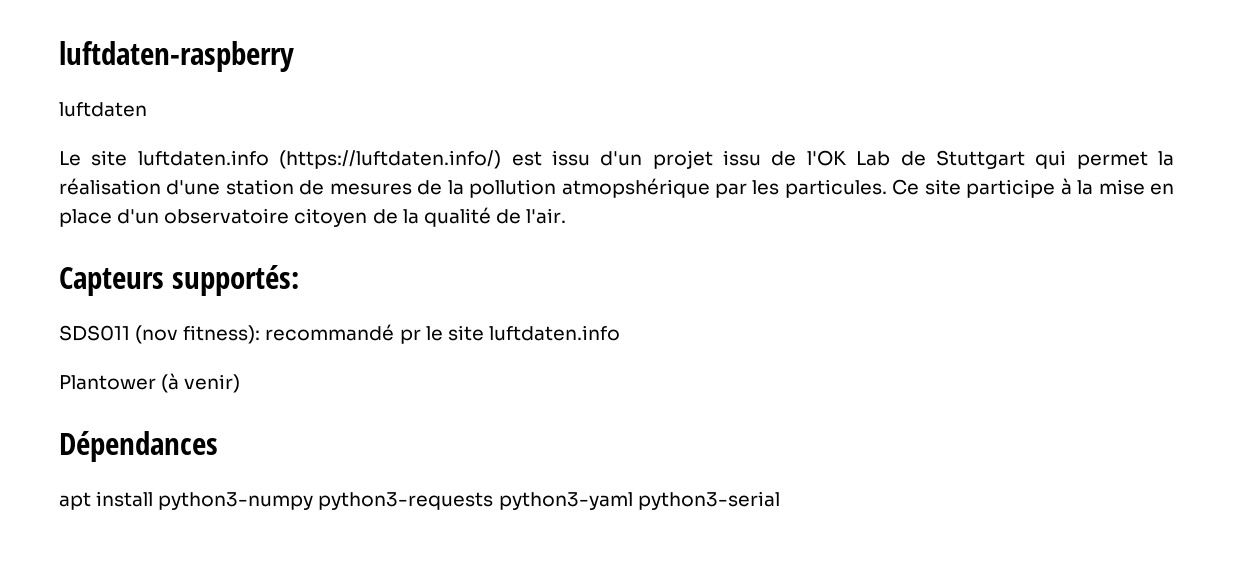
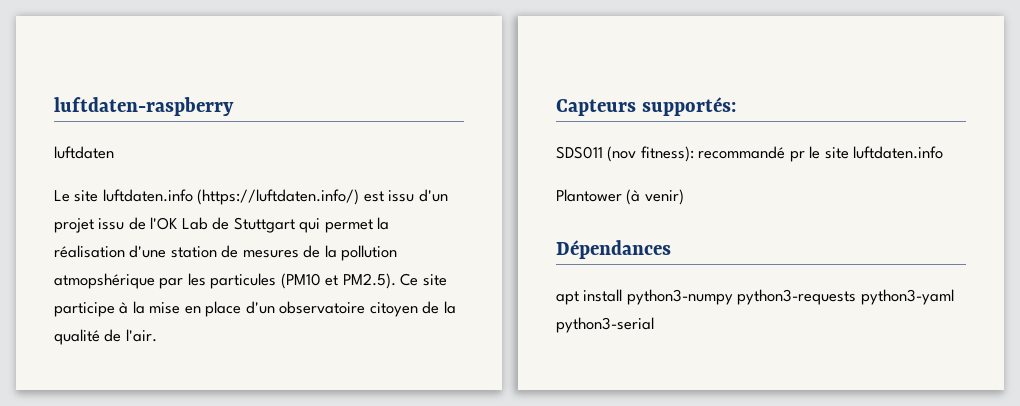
[784,179,887,198] particules. -> [210,273,396,289] particules (PM10 et PM2.5).

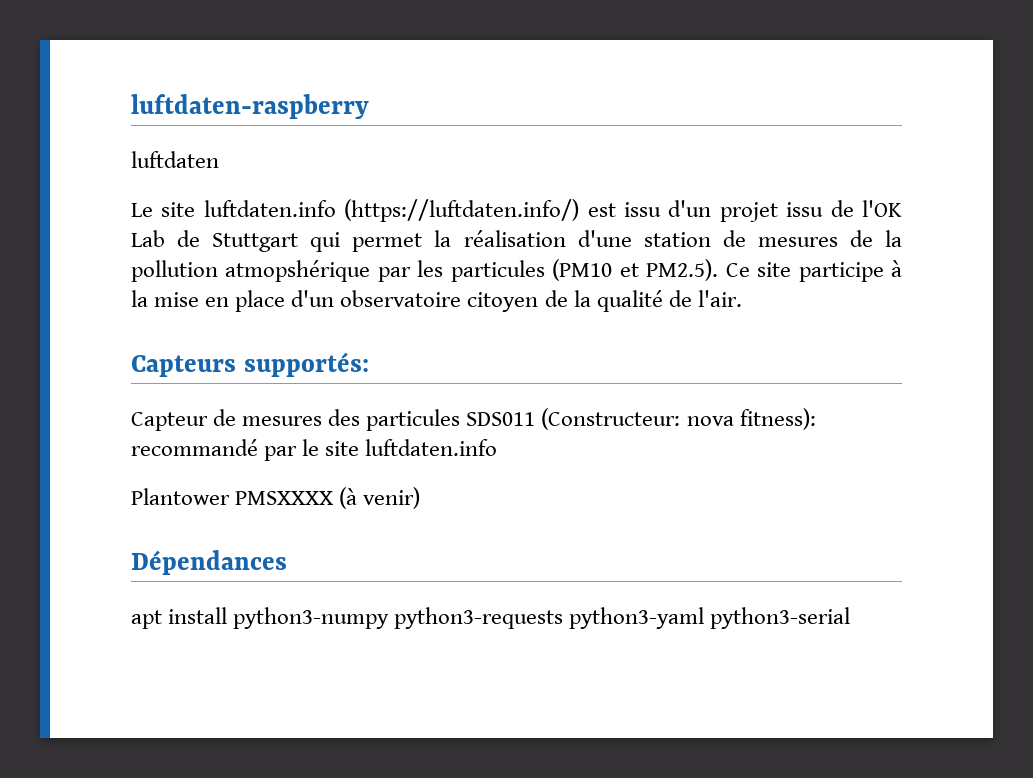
[556,146,637,162] SDS011 (nov -> [131,408,734,431] Capteur de mesures des particules SDS011 (Constructeur: nova
[789,151,805,162] pr -> [264,446,298,461] par
(622, 195) none -> [235,491,334,505] PMSXXXX

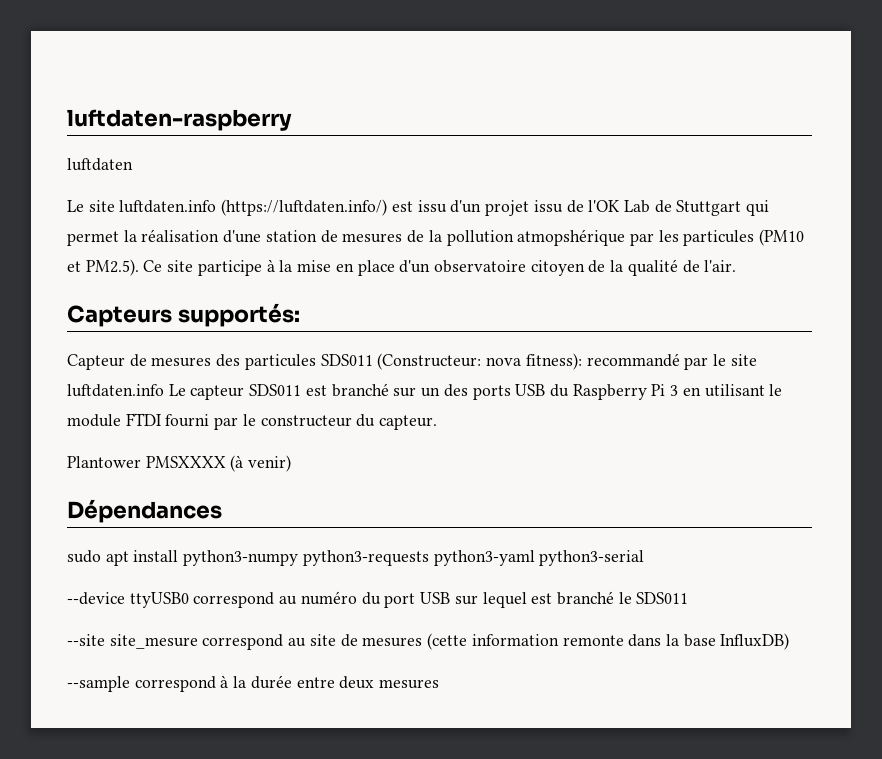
(498, 447) none -> [168,383,783,400] [67,413,438,430] Le capteur SDS011 est branché sur un des ports USB du Raspberry Pi 3 en utilisant le module FTDI fourni par le constructeur du capteur.
(287, 562) none -> [67,550,101,563] sudo
(851, 618) none -> [67,591,689,608] [67,633,790,650] [67,675,440,692] // --device ttyUSB0 correspond au numéro du port USB sur lequel est branché le SDS011 // --site site_mesure correspond au site de mesures (cette information remonte dans la base InfluxDB) // --sample correspond à la durée entre deux mesures

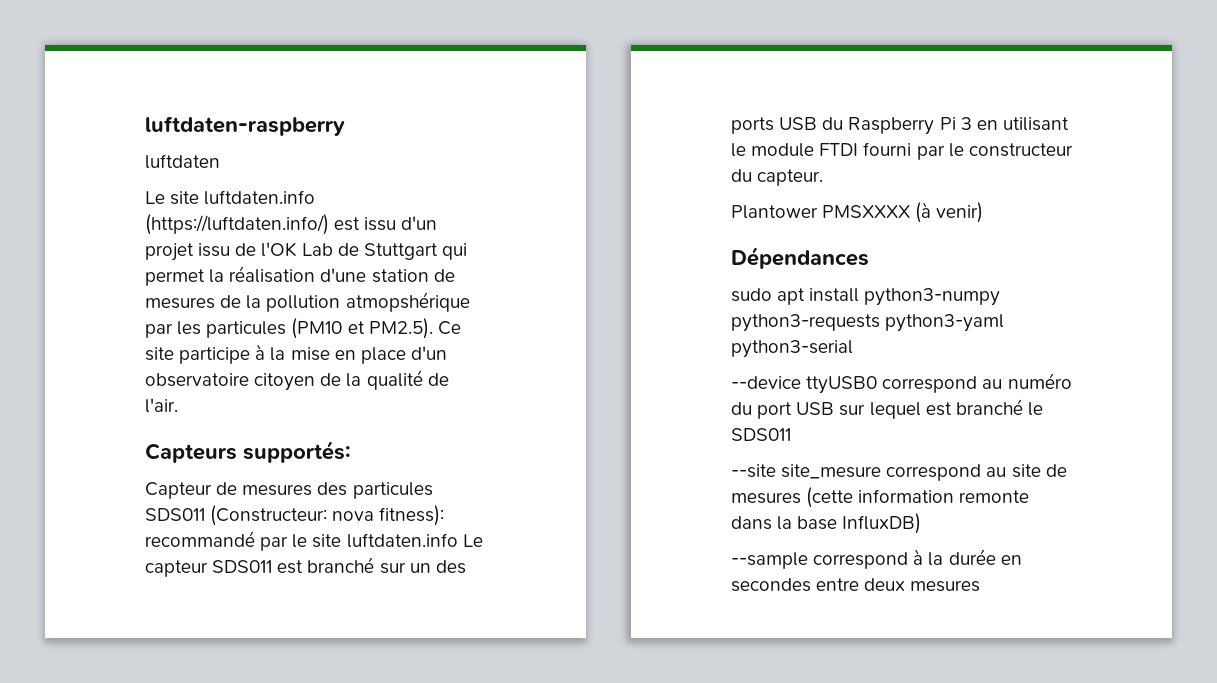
(292, 682) none -> [1000,555,1022,565] [731,578,811,592] en secondes

